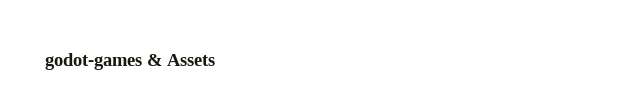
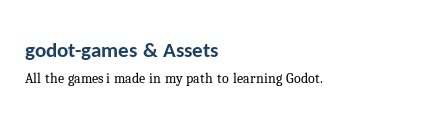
(215, 60) none -> [25,72,323,86] // All the games i made in my path to learning Godot.

